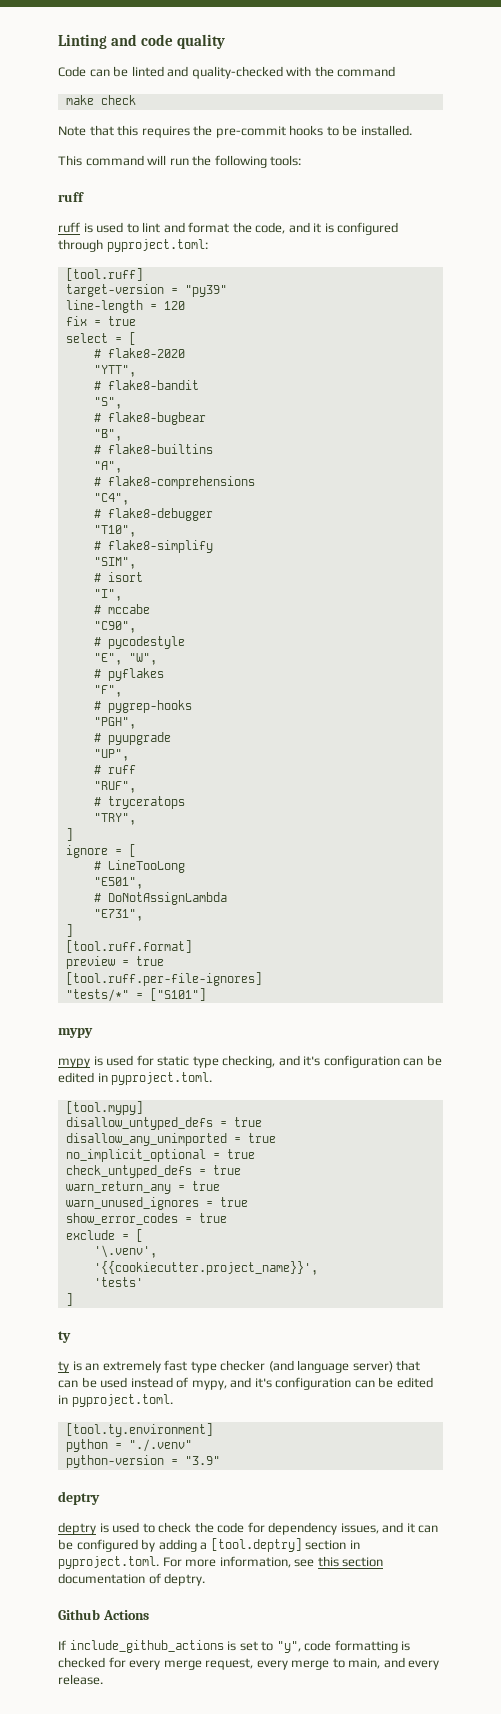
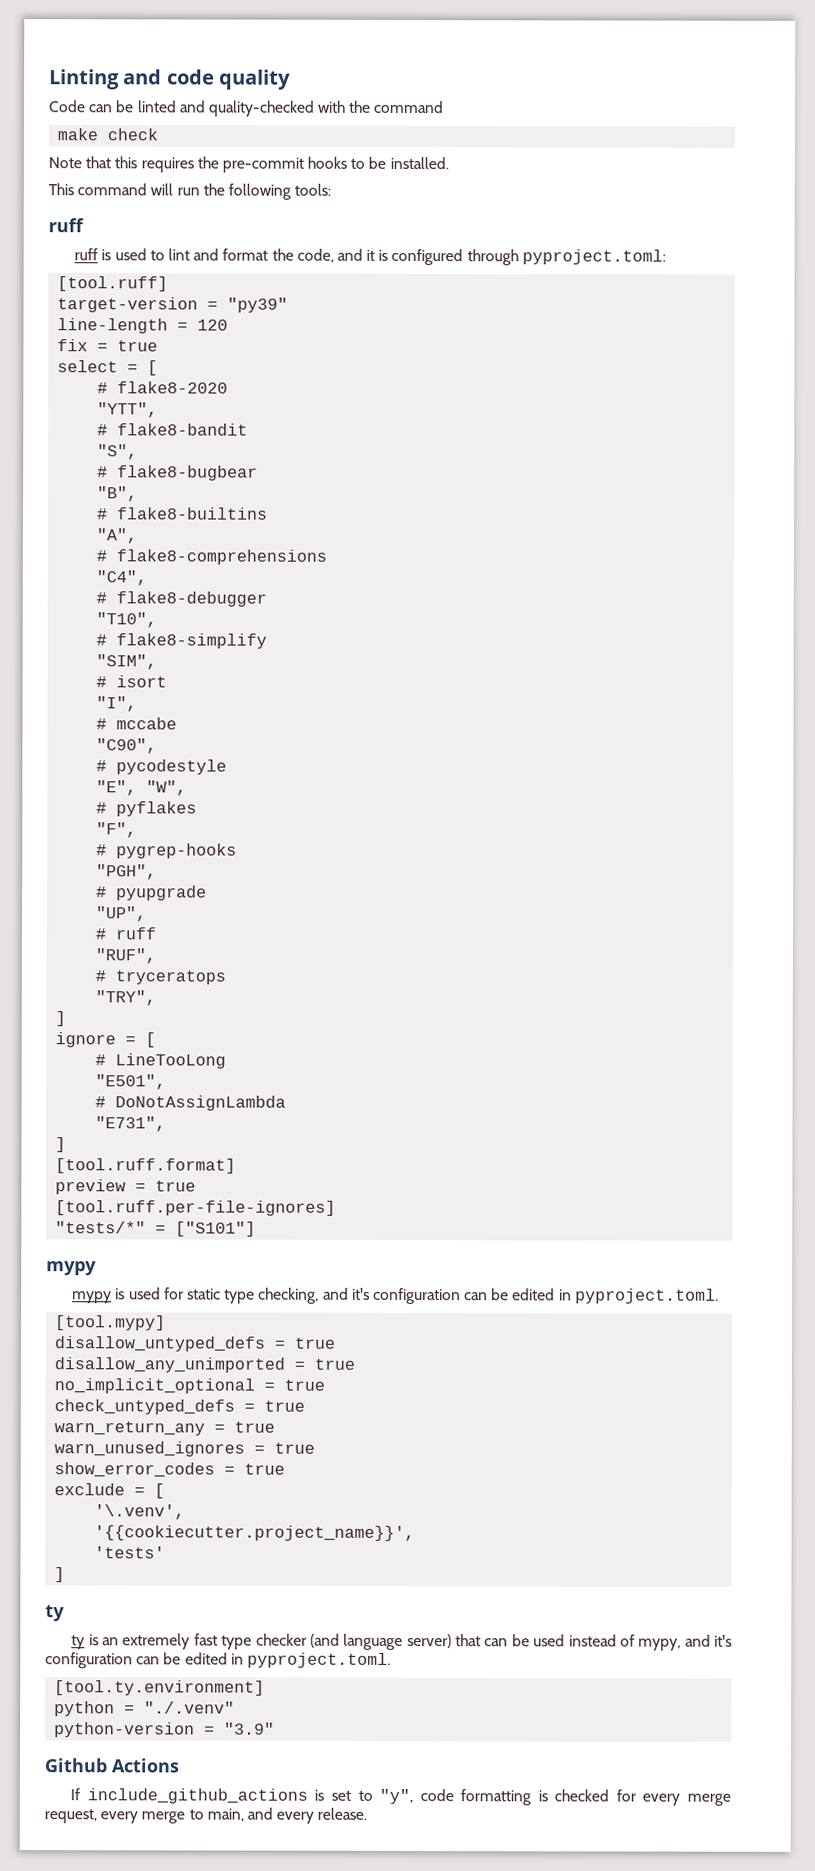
[58,1491,100,1505] [58,1522,439,1535] [58,1538,360,1552] [58,1556,384,1569] [58,1573,206,1586] // deptry // deptry is used to check the code for dependency issues, and it can be configured by adding a [tool.deptry] section in pyproject.toml. For more information, see this section documentation of deptry. -> (276, 1728) none

